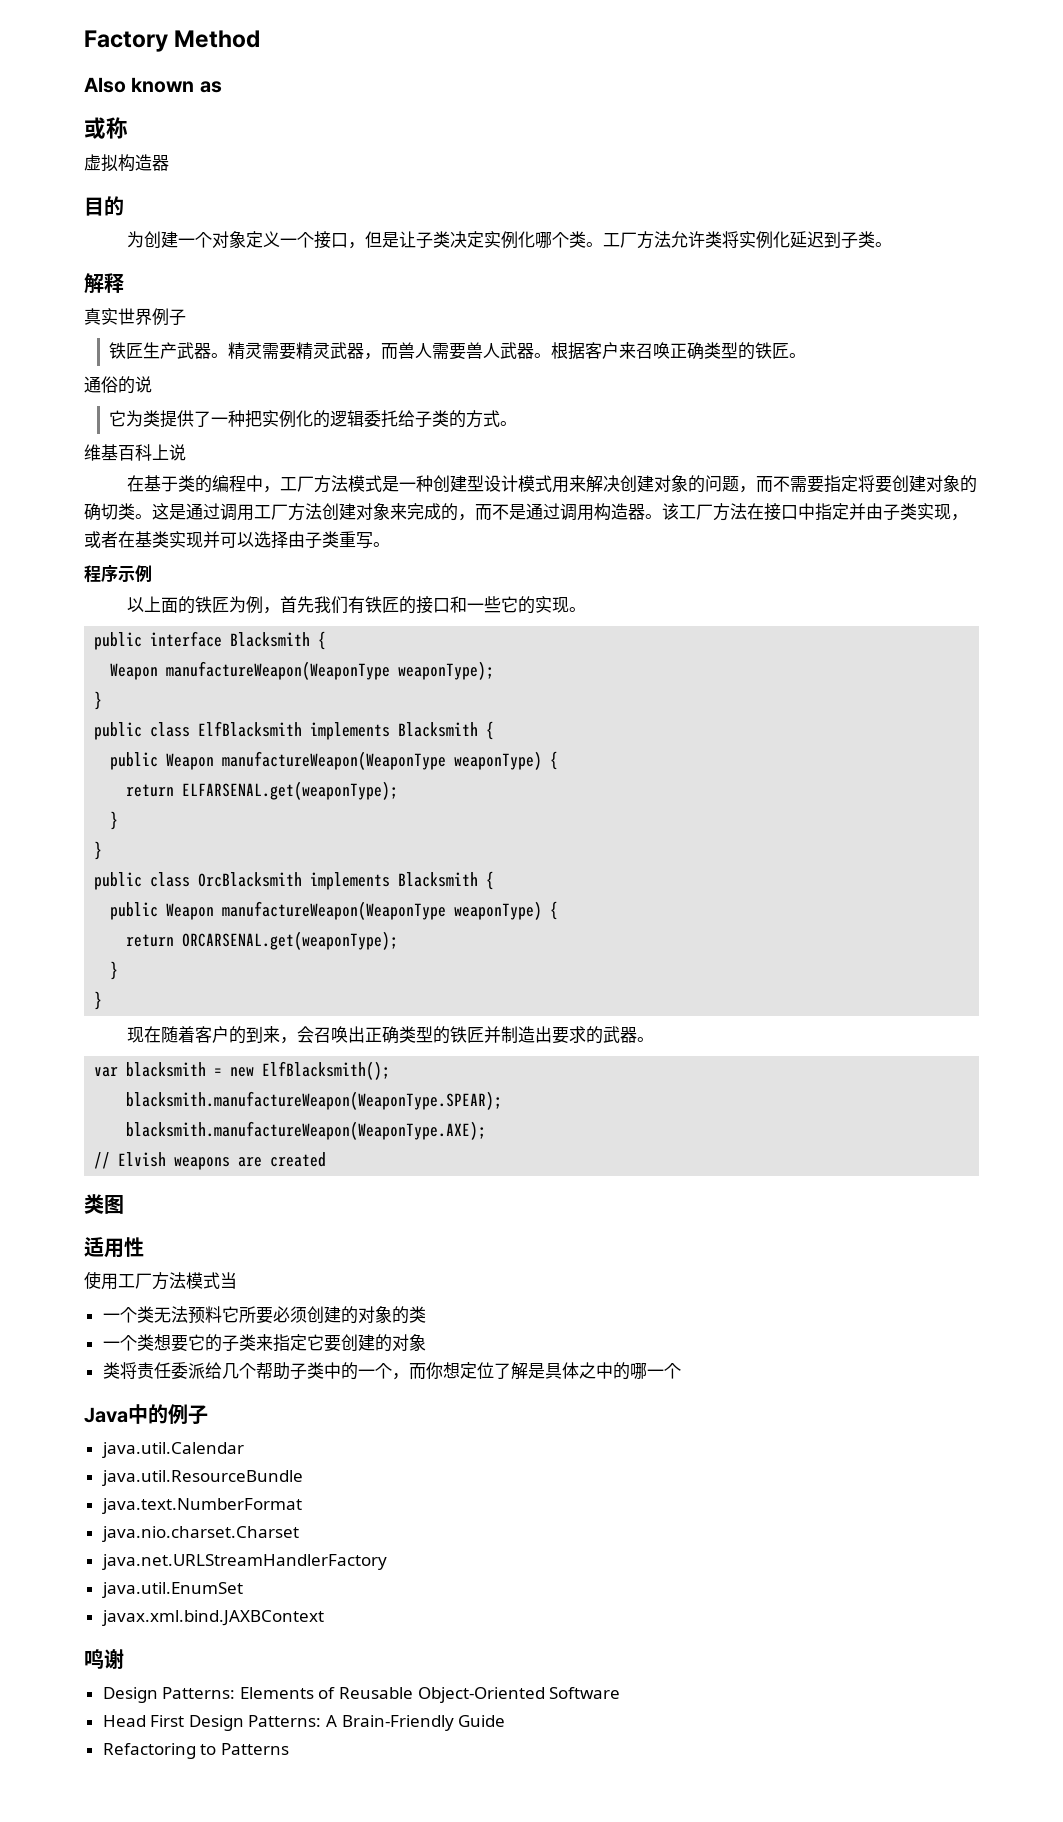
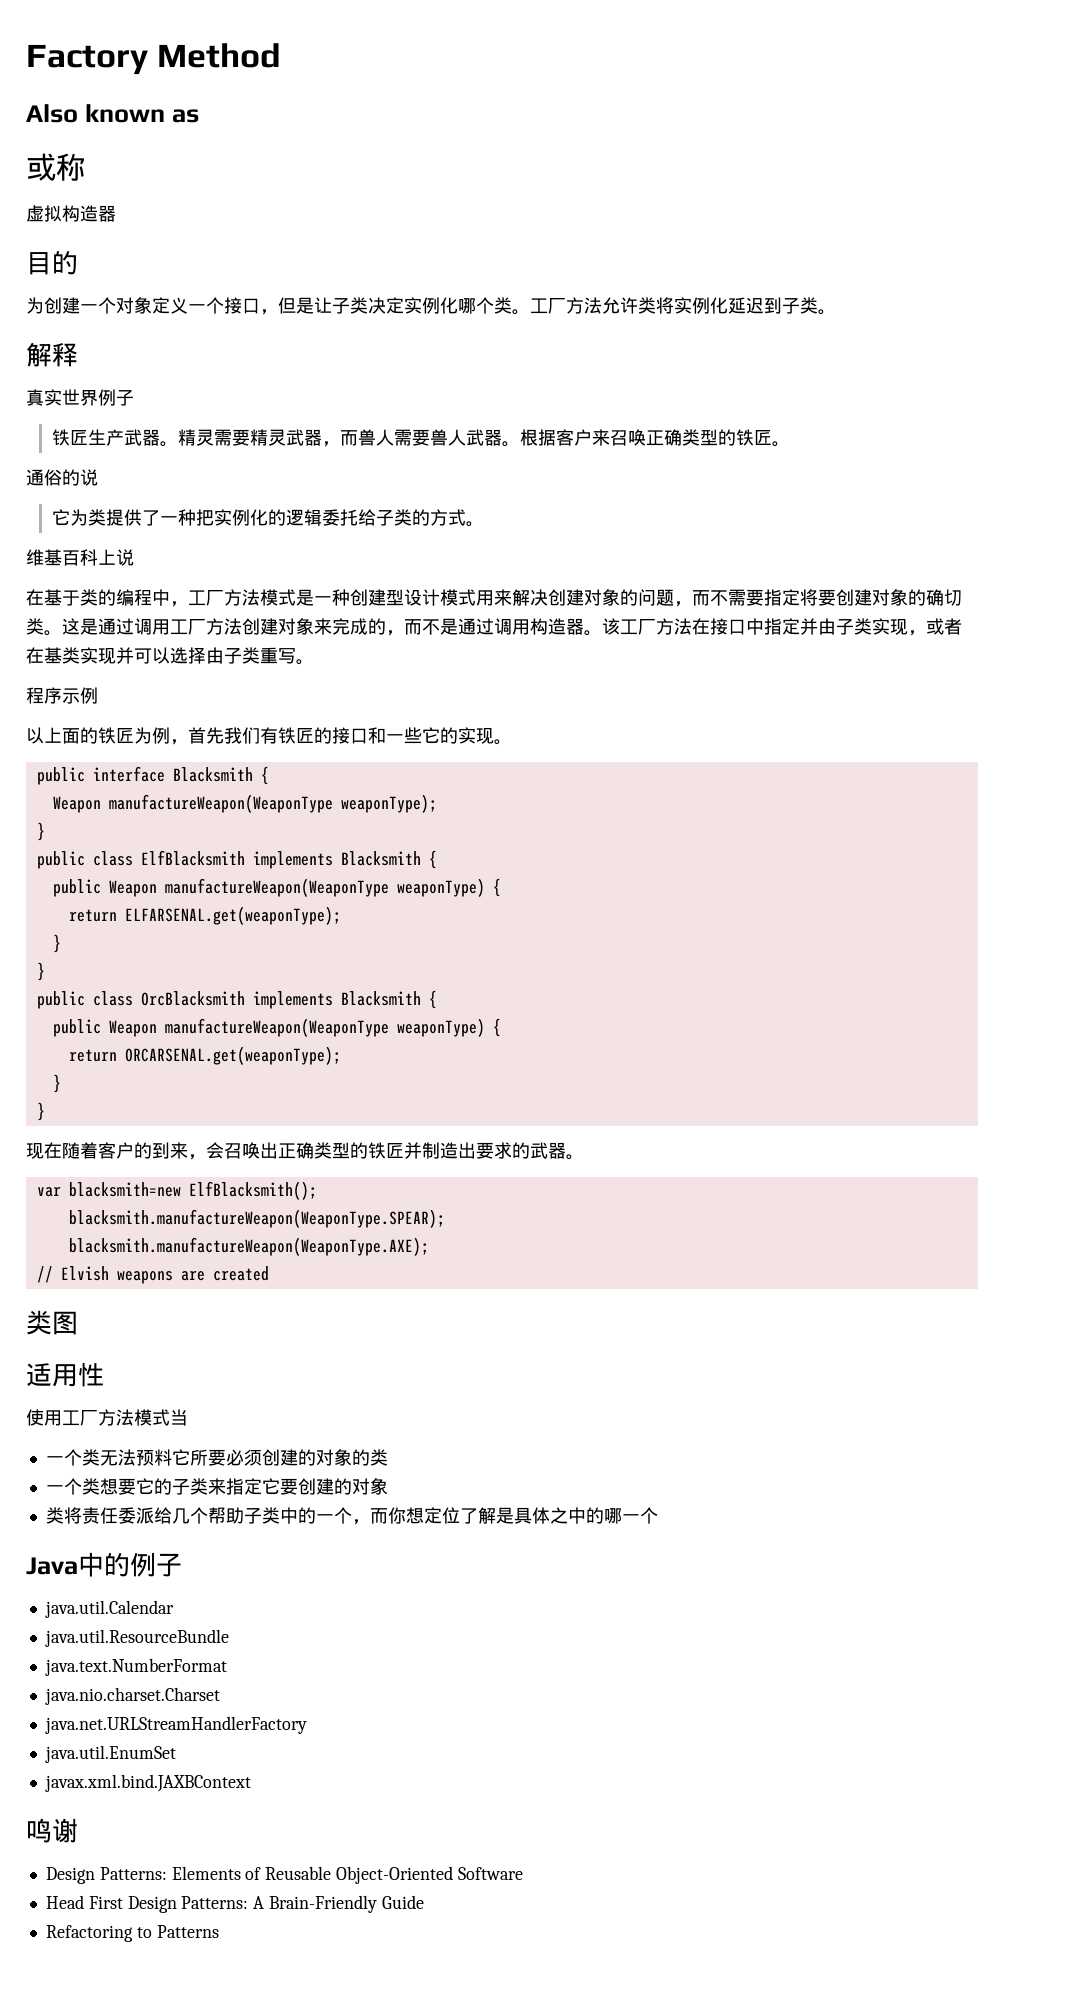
[126,1062,255,1077] blacksmith = new -> [68,1182,181,1197] blacksmith=new

